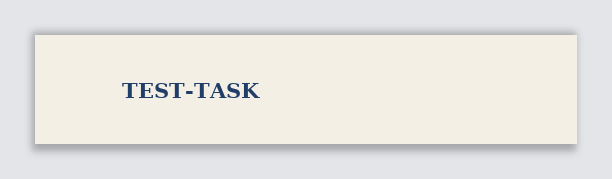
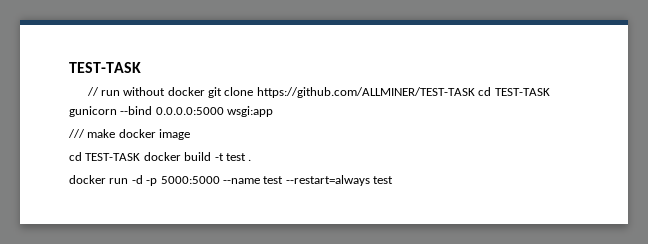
[122,83,260,98] TEST-TASK -> [69,62,141,73] [86,87,550,98] [69,106,274,117] [68,129,191,140] [69,152,252,161] [69,175,393,186] TEST-TASK // // run without docker git clone https://github.com/ALLMINER/TEST-TASK cd TEST-TASK gunicorn --bind 0.0.0.0:5000 wsgi:app // /// make docker image // cd TEST-TASK docker build -t test . // docker run -d -p 5000:5000 --name test --restart=always test

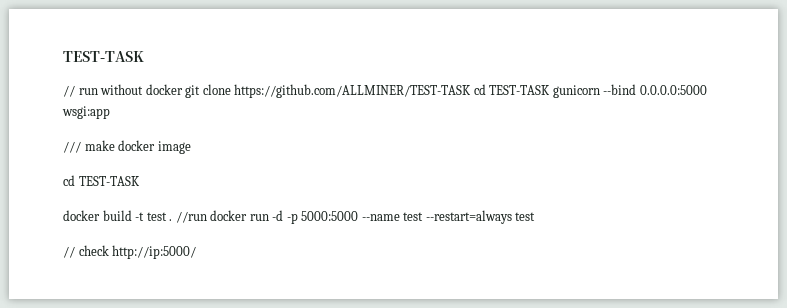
(141, 157) none -> (140, 181) //
(252, 160) // -> [175,211,207,223] //run
(393, 180) none -> [63,245,197,259] // // check http://ip:5000/

